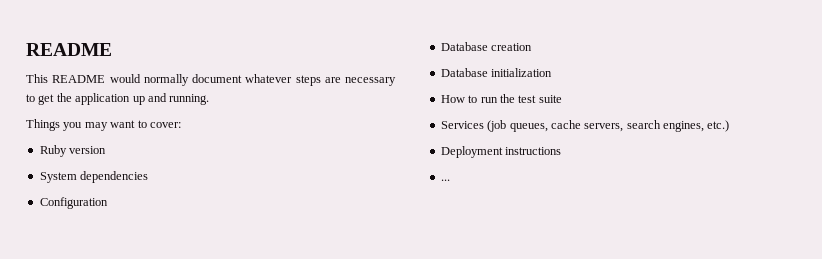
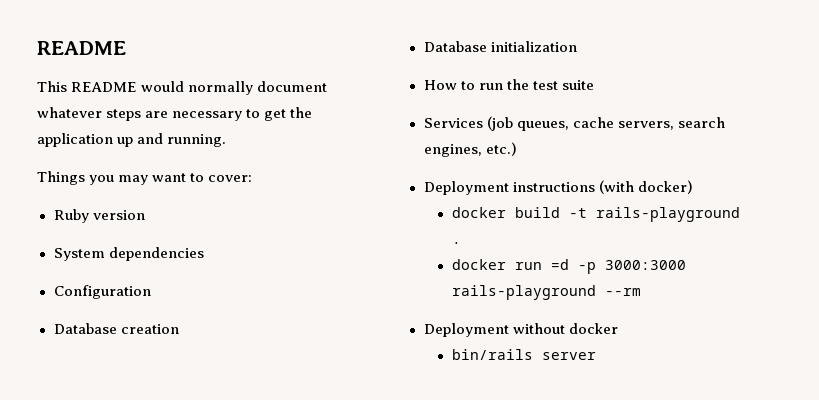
[440,179,450,181] // ... -> [598,180,693,194] [451,207,740,222] [451,242,461,244] [451,259,686,274] [451,285,641,300] [423,323,618,337] [451,349,596,360] (with docker) // docker build -t rails-playground . // docker run =d -p 3000:3000 rails-playground --rm // Deployment without docker // bin/rails server

